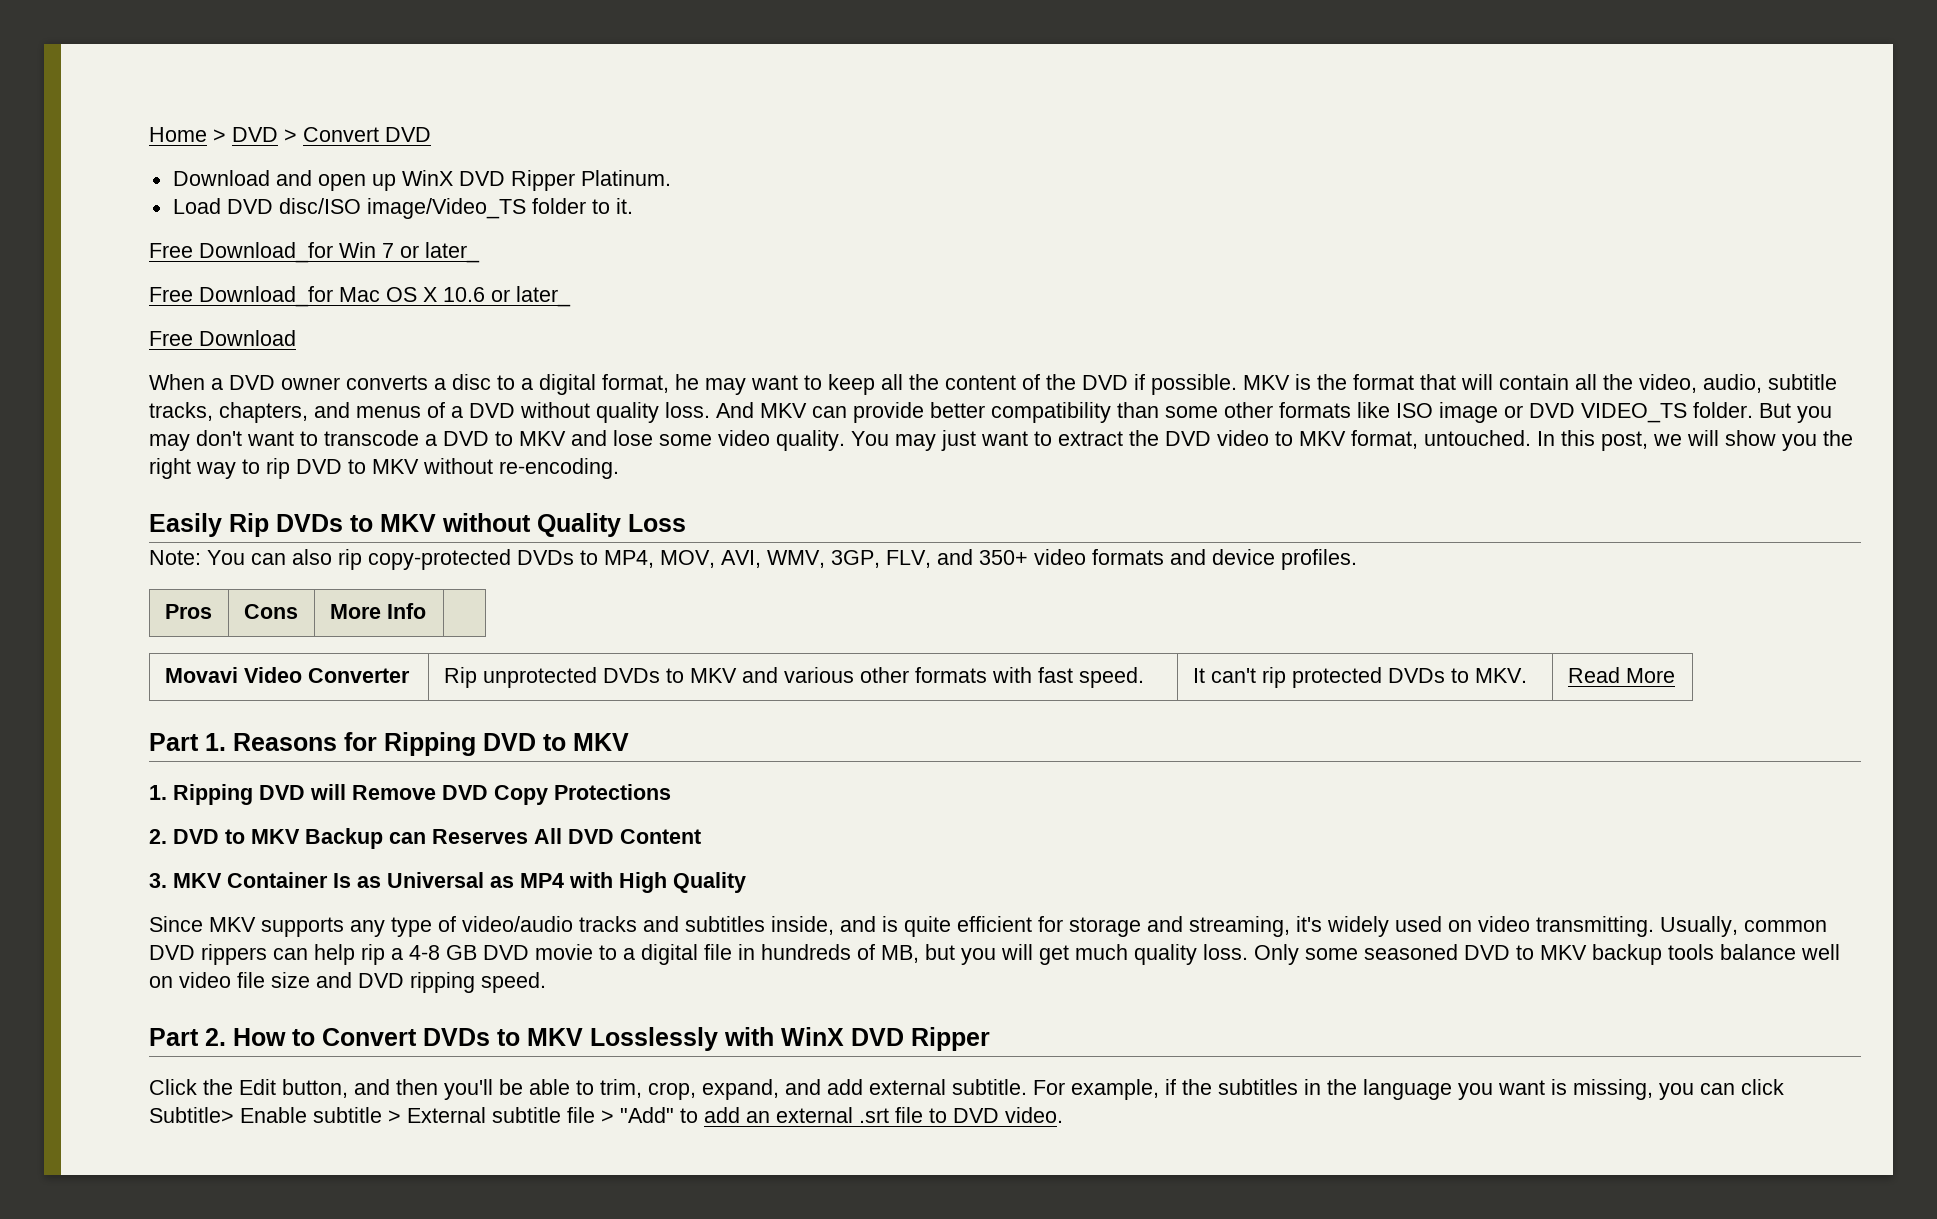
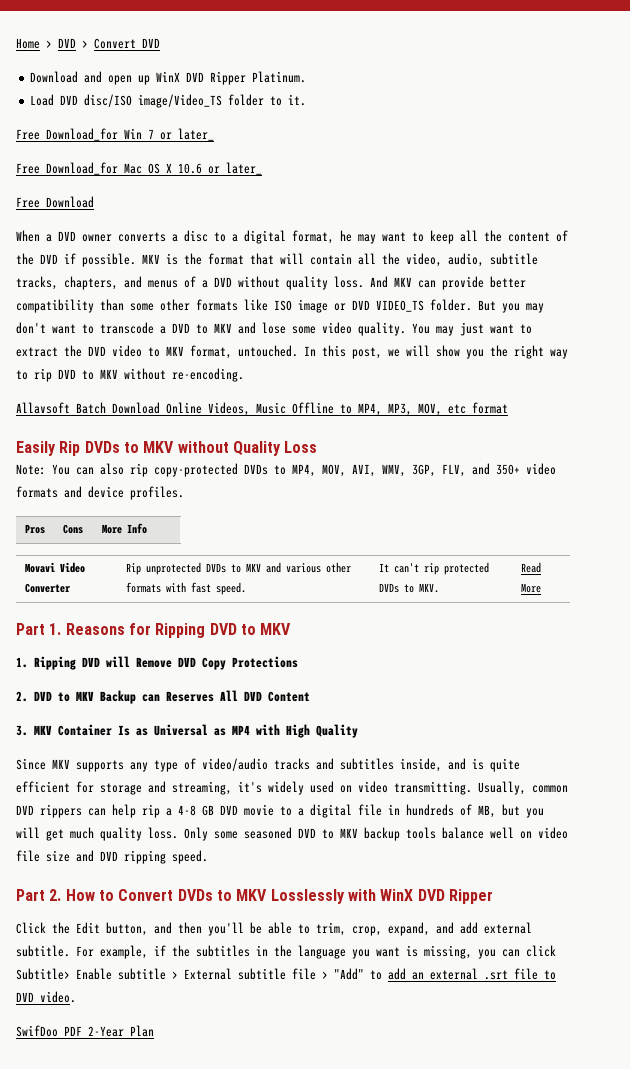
(619, 468) none -> [16,402,508,416] // Allavsoft Batch Download Online Videos, Music Offline to MP4, MP3, MOV, etc format
(1063, 1115) none -> [16,1025,154,1037] // SwifDoo PDF 2-Year Plan

